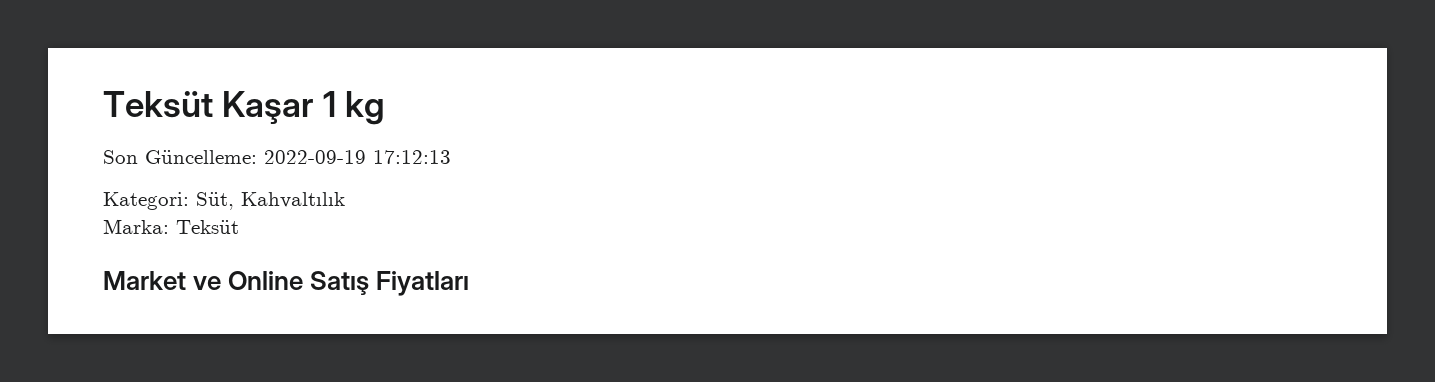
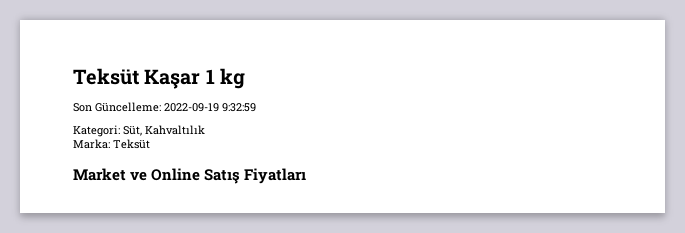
[373,150,451,164] 17:12:13 -> [222,103,256,112] 9:32:59

